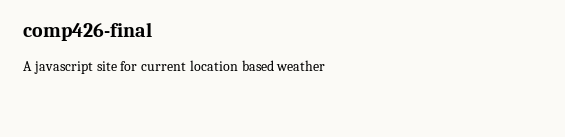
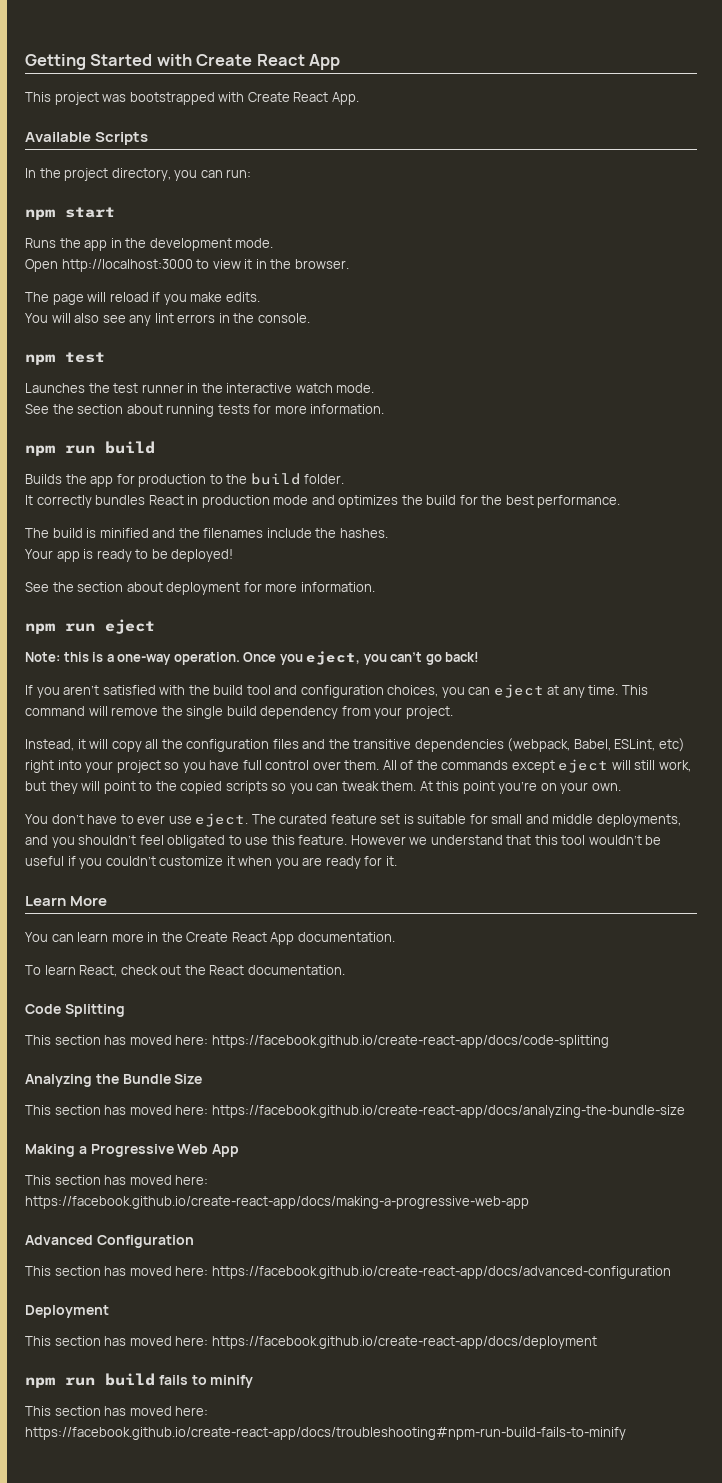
[23,22,152,41] [23,60,326,74] comp426-final // A javascript site for current location based weather -> [25,54,341,70] [25,92,359,105] [25,132,149,145] [25,168,252,181] [25,207,115,220] [25,238,274,251] [25,259,349,272] [25,292,260,305] [25,313,310,326] [25,352,105,365] [25,383,375,393] [25,404,385,417] [25,441,155,456] [25,473,345,487] [25,495,621,508] [25,528,388,538] [25,549,234,562] [25,582,375,595] [25,619,155,634] [25,651,480,665] [25,684,648,698] [25,706,453,719] [25,738,685,752] [25,759,691,773] [25,781,621,794] [25,813,681,827] [25,835,662,848] [25,856,397,869] [25,896,108,906] [25,932,395,945] [25,965,345,977] [25,1004,125,1017] [25,1035,609,1048] [25,1074,203,1087] [25,1105,685,1118] [25,1144,240,1157] [25,1175,209,1185] [25,1196,529,1209] [25,1235,194,1248] [25,1266,671,1279] [25,1305,109,1318] [25,1336,597,1349] [25,1373,254,1388] [25,1406,209,1416] [25,1427,626,1440] Getting Started with Create React App // This project was bootstrapped with Create React App. // Available Scripts // In the project directory, you can run: // npm start // Runs the app in the development mode. // Open http://localhost:3000 to view it in the browser. // The page will reload if you make edits. // You will also see any lint errors in the console. // npm test // Launches the test runner in the interactive watch mode. // See the section about running tests for more information. // npm run build // Builds the app for production to the build folder. // It correctly bundles React in production mode and optimizes the build for the best performance. // The build is minified and the filenames include the hashes. // Your app is ready to be deployed! // See the section about deployment for more information. // npm run eject // Note: this is a one-way operation. Once you eject, you can’t go back! // If you aren’t satisfied with the build tool and configuration choices, you can eject at any time. This command will remove the single build dependency from your project. // Instead, it will copy all the configuration files and the transitive dependencies (webpack, Babel, ESLint, etc) right into your project so you have full control over them. All of the commands except eject will still work, but they will point to the copied scripts so you can tweak them. At this point you’re on your own. // You don’t have to ever use eject. The curated feature set is suitable for small and middle deployments, and you shouldn’t feel obligated to use this feature. However we understand that this tool wouldn’t be useful if you couldn’t customize it when you are ready for it. // Learn More // You can learn more in the Create React App documentation. // To learn React, check out the React documentation. // Code Splitting // This section has moved here: https://facebook.github.io/create-react-app/docs/code-splitting // Analyzing the Bundle Size // This section has moved here: https://facebook.github.io/create-react-app/docs/analyzing-the-bundle-size // Making a Progressive Web App // This section has moved here: https://facebook.github.io/create-react-app/docs/making-a-progressive-web-app // Advanced Configuration // This section has moved here: https://facebook.github.io/create-react-app/docs/advanced-configuration // Deployment // This section has moved here: https://facebook.github.io/create-react-app/docs/deployment // npm run build fails to minify // This section has moved here: https://facebook.github.io/create-react-app/docs/troubleshooting#npm-run-build-fails-to-minify

